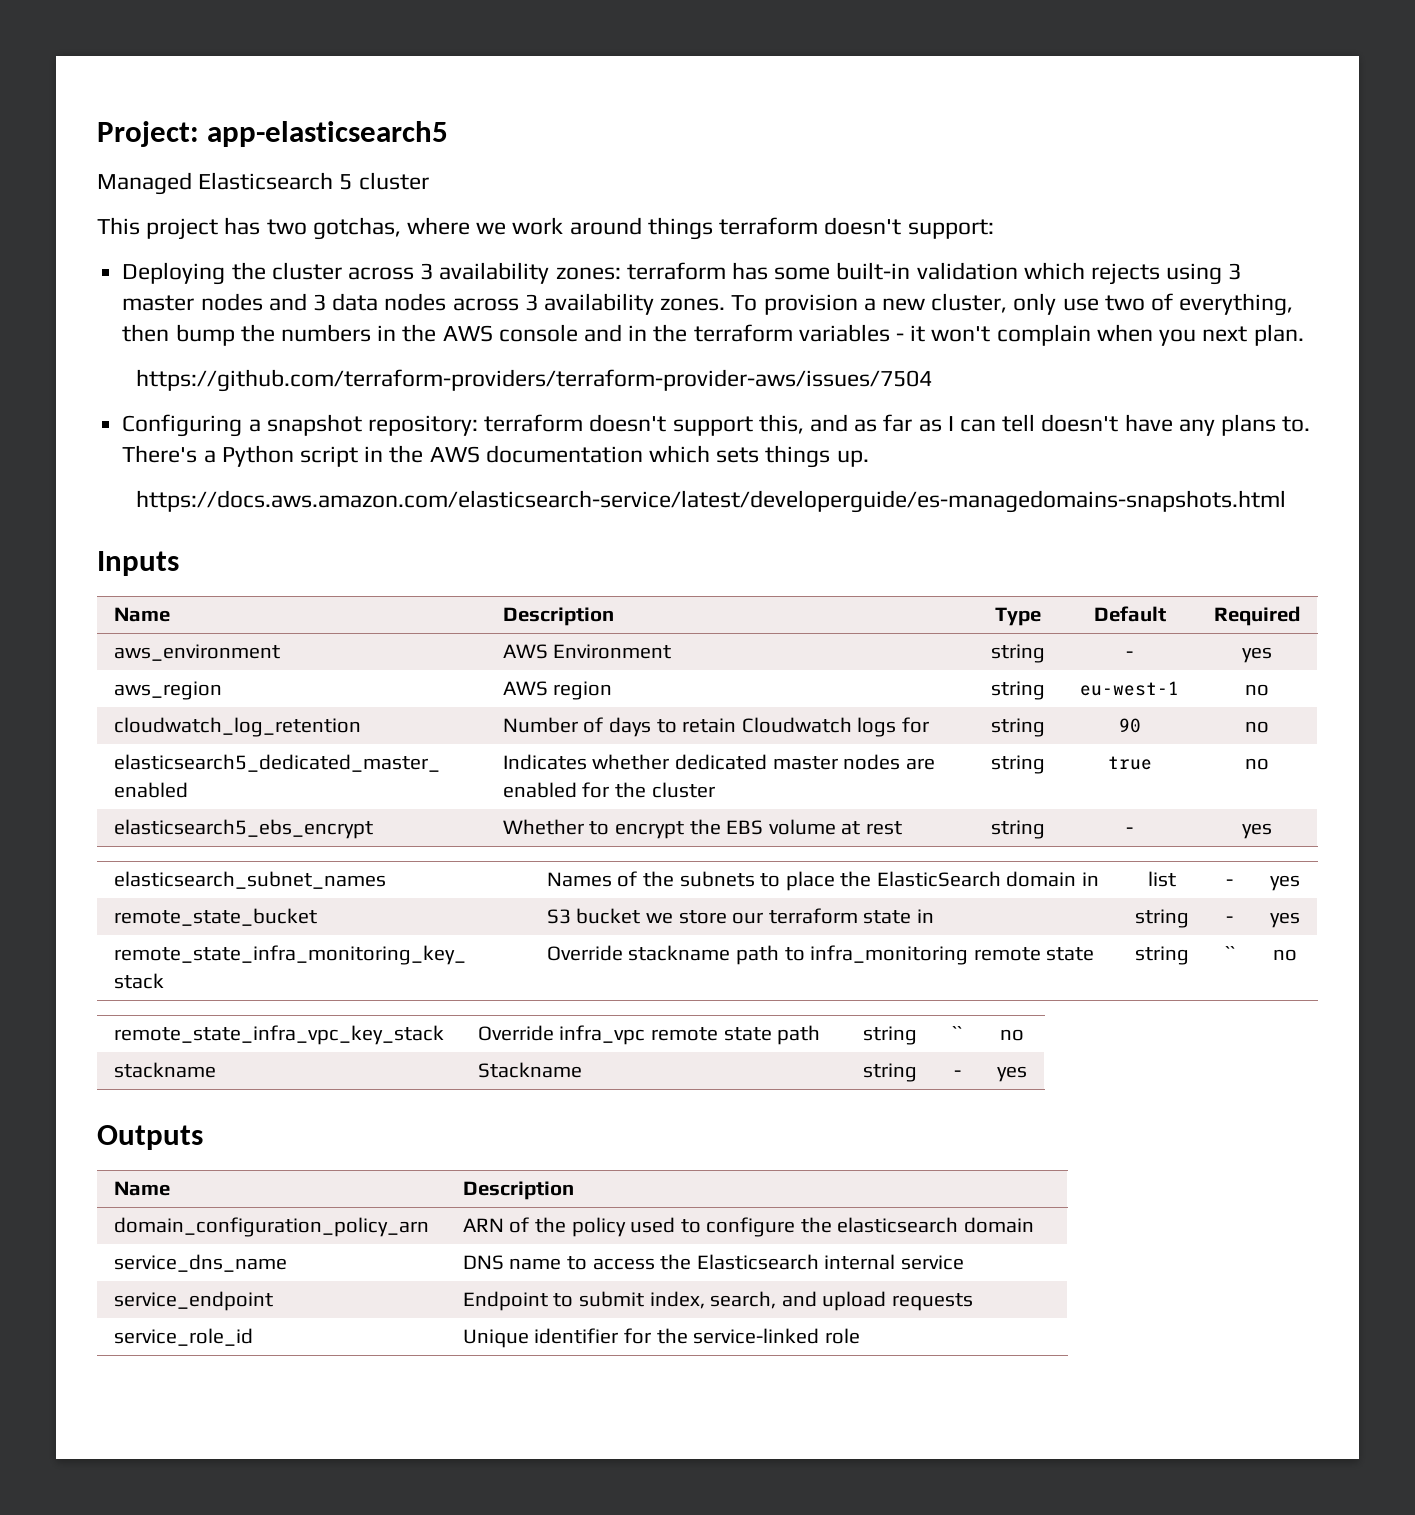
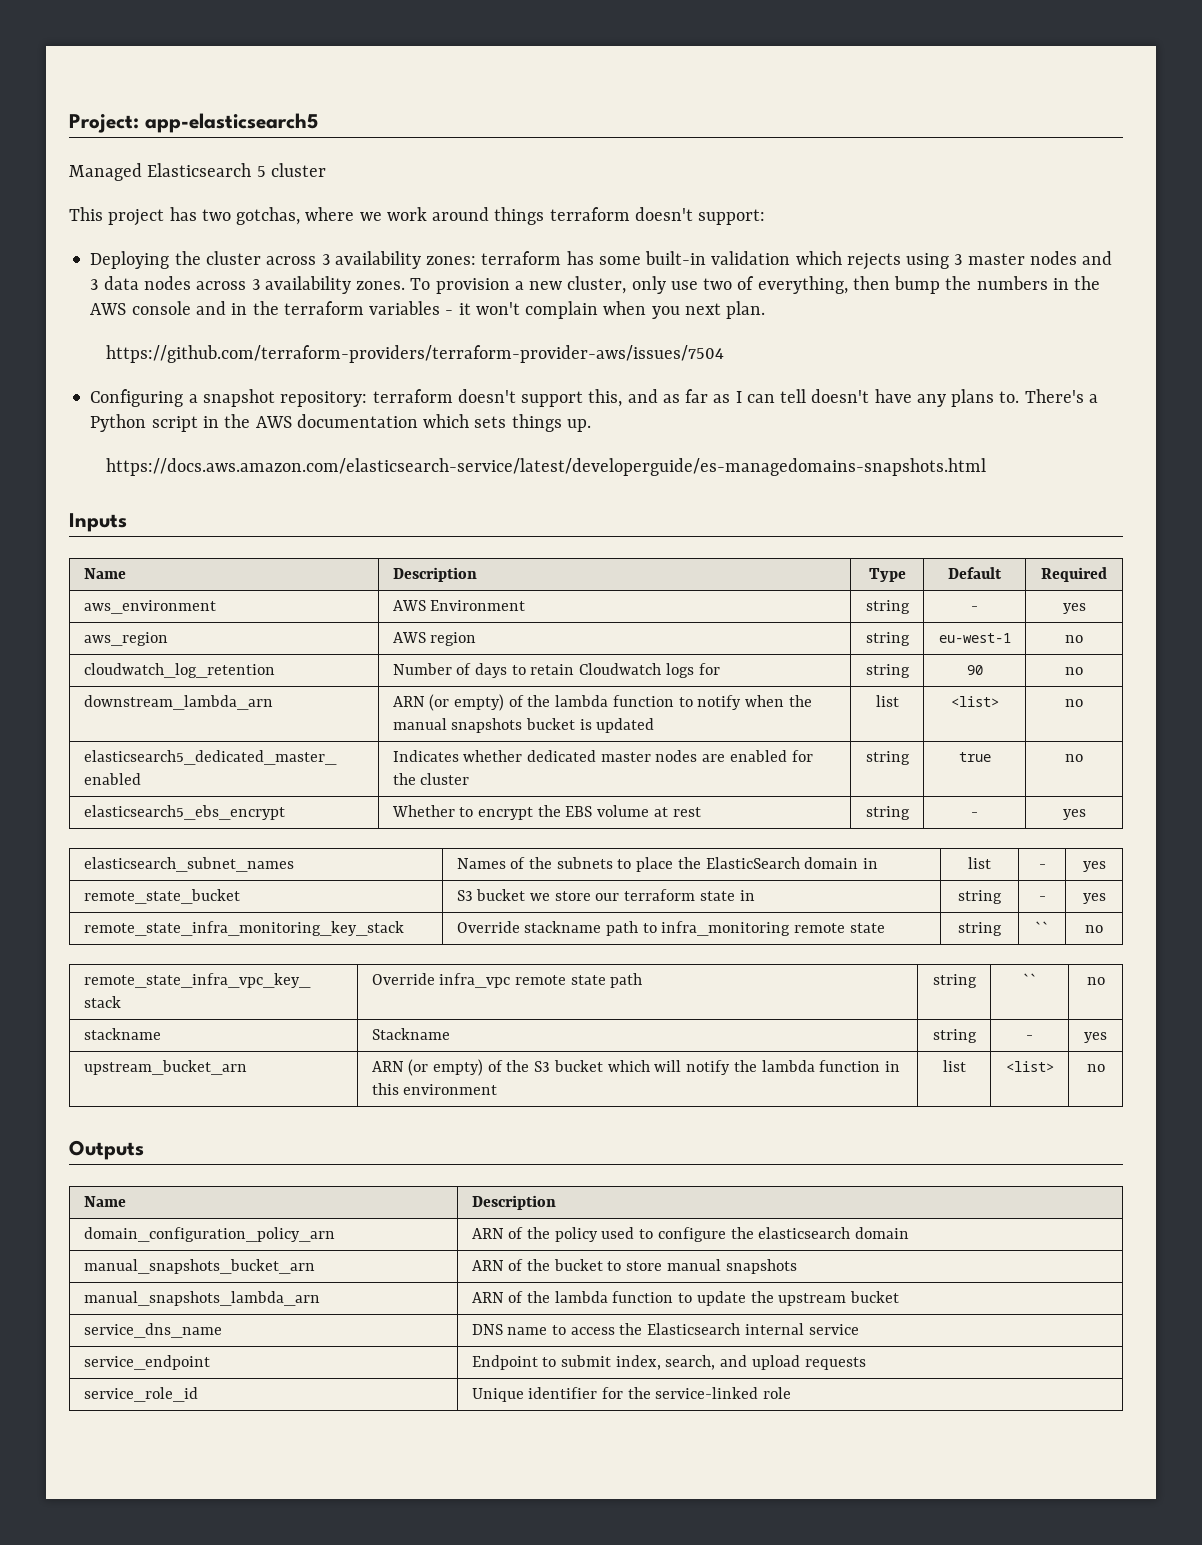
(1269, 727) none -> [83,695,273,710] [392,694,812,711] [392,718,655,733] [875,695,899,707] [950,696,999,707] [1065,699,1083,707] // downstream_lambda_arn | ARN (or empty) of the lambda function to notify when the manual snapshots bucket is updated | list | <list> | no
(1027, 1074) none -> [83,1060,247,1075] [371,1059,901,1076] [371,1083,498,1095] [942,1060,966,1072] [1005,1061,1054,1072] [1086,1064,1105,1072] // upstream_bucket_arn | ARN (or empty) of the S3 bucket which will notify the lambda function in this environment | list | <list> | no
(1034, 1225) none -> [83,1259,315,1274] [471,1259,797,1274] [83,1291,320,1306] [471,1291,900,1306] // manual_snapshots_bucket_arn | ARN of the bucket to store manual snapshots // manual_snapshots_lambda_arn | ARN of the lambda function to update the upstream bucket

